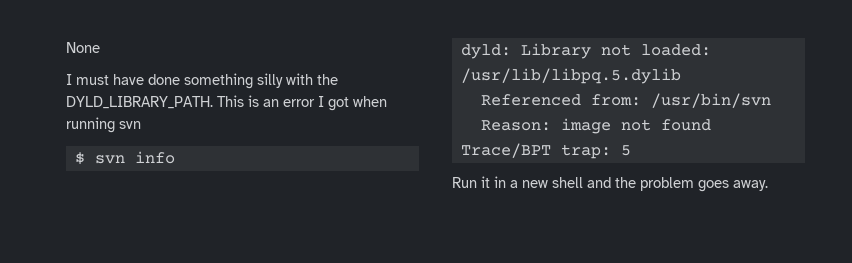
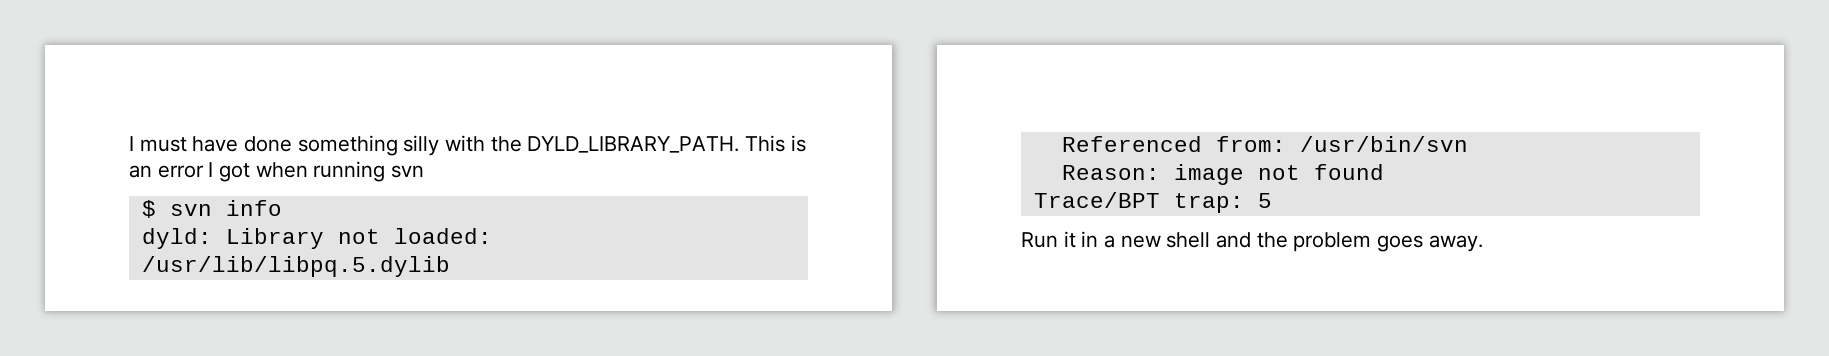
[66,42,100,53] None // -> (129, 143) none

